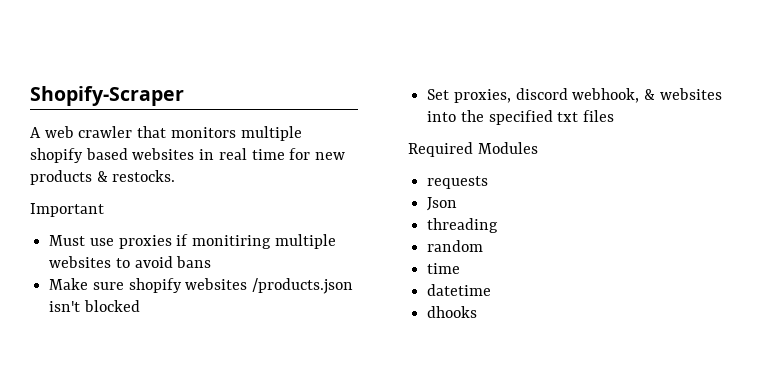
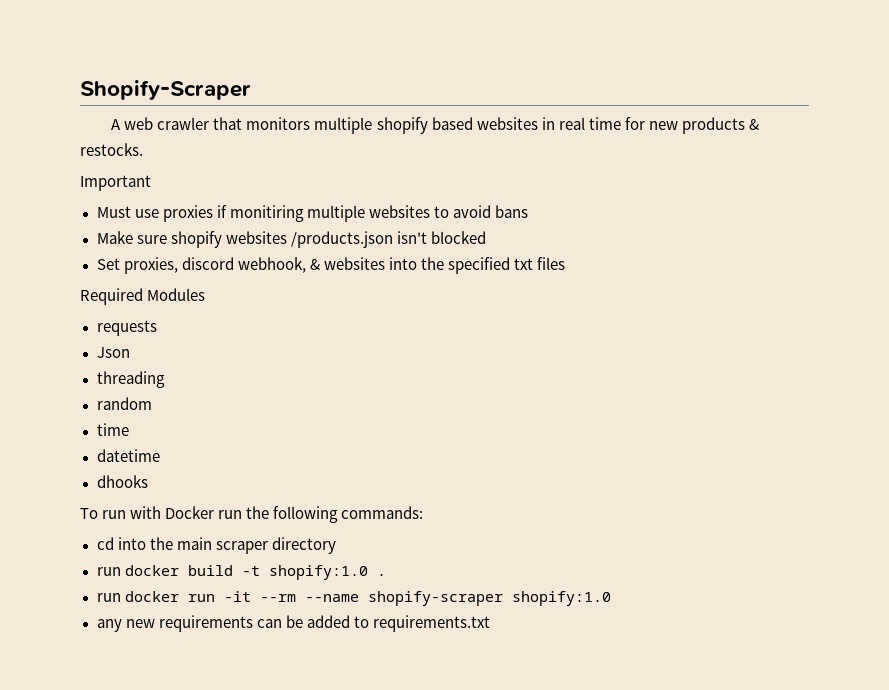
(478, 312) none -> [80,506,424,523] [96,537,336,554] [96,565,386,580] [96,591,611,606] [96,615,490,632] // To run with Docker run the following commands: // cd into the main scraper directory // run docker build -t shopify:1.0 . // run docker run -it --rm --name shopify-scraper shopify:1.0 // any new requirements can be added to requirements.txt

